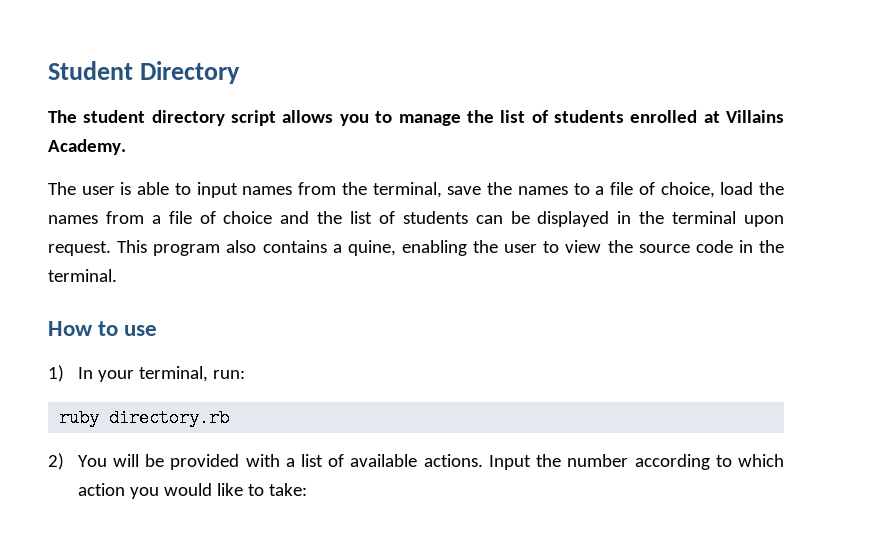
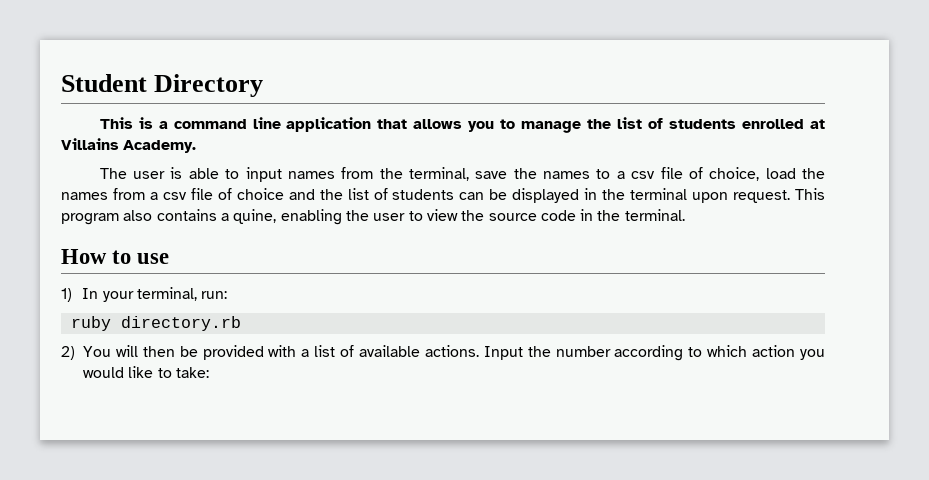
[48,110,277,126] The student directory script -> [99,117,408,132] This is a command line application that
(605, 190) none -> [631,171,656,179] csv
(161, 219) none -> [162,192,187,200] csv
(139, 460) none -> [142,346,175,357] then

